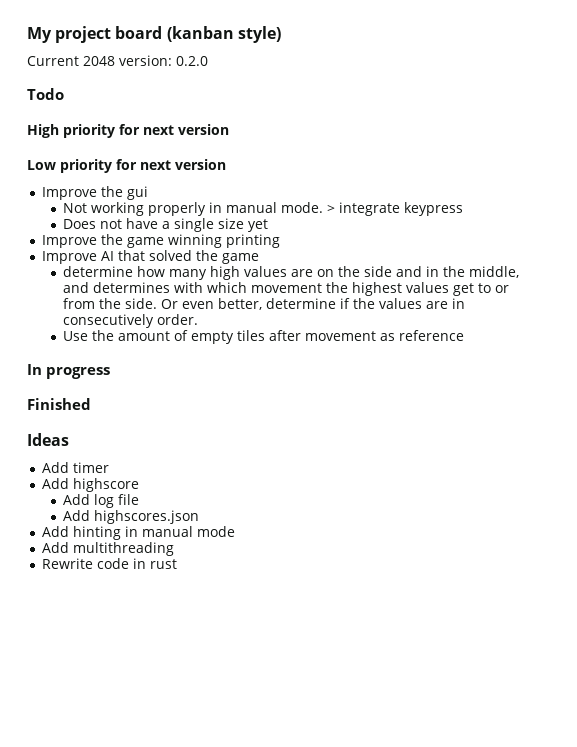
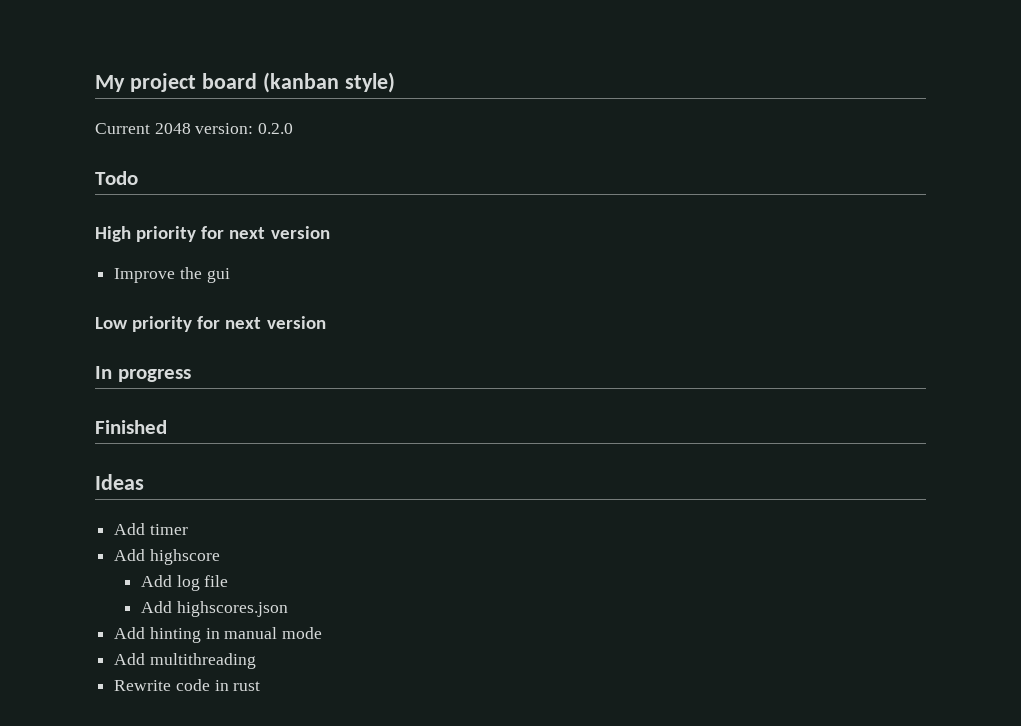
(229, 129) none -> [114,267,230,283] // Improve the gui
[41,186,148,200] [62,202,463,216] [62,218,268,232] [41,234,280,248] [41,250,259,264] [62,266,519,280] [62,282,509,296] [62,298,465,310] [62,314,198,328] [62,330,464,344] // Improve the gui // Not working properly in manual mode. > integrate keypress // Does not have a single size yet // Improve the game winning printing // Improve AI that solved the game // determine how many high values are on the side and in the middle, and determines with which movement the highest values get to or from the side. Or even better, determine if the values are in consecutively order. // Use the amount of empty tiles after movement as reference -> (326, 322) none

